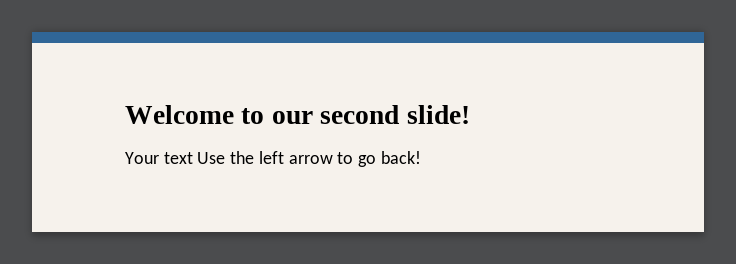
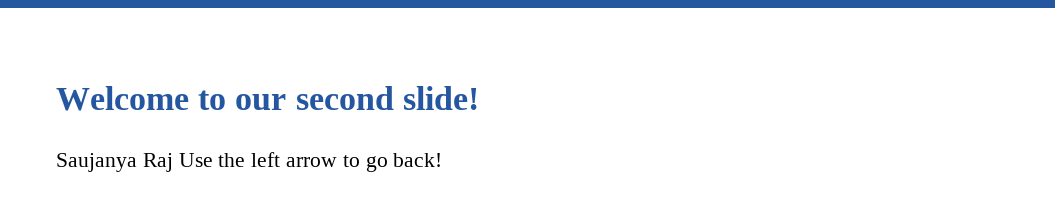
[125,152,193,164] Your text -> [56,153,173,172] Saujanya Raj

